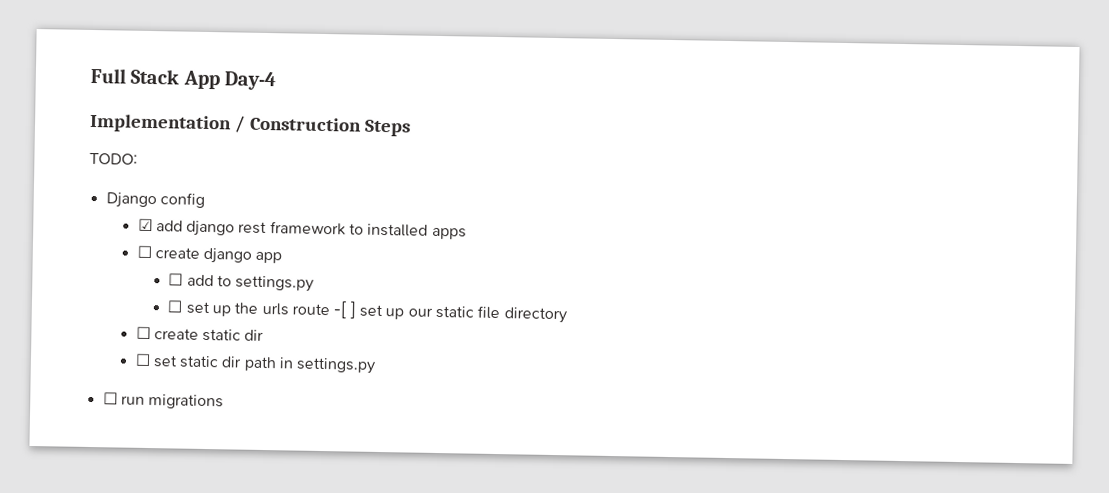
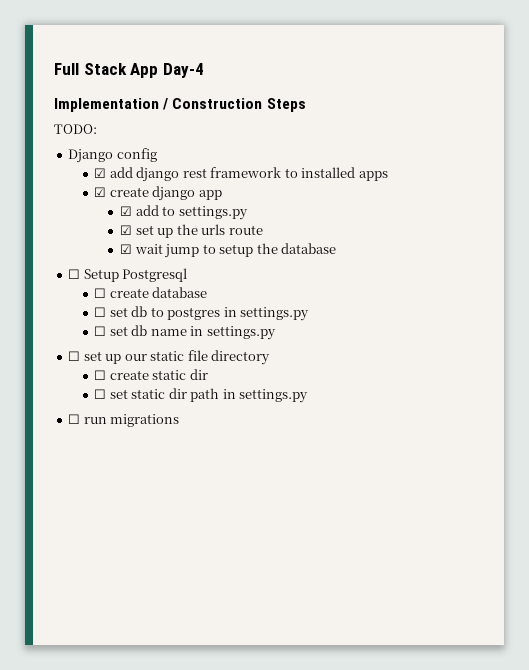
[136,245,152,259] ☐ -> [94,187,107,197] ☑
[168,273,184,286] ☐ -> [120,206,133,216] ☑
[167,300,184,313] ☐ -> [120,225,133,235] ☑
[333,301,357,319] -[ ] -> [120,243,337,258] [68,268,188,282] [94,287,208,298] [94,306,310,321] [94,325,276,340] [68,351,81,361] // ☑ wait jump to setup the database // ☐ Setup Postgresql // ☐ create database // ☐ set db to postgres in settings.py // ☐ set db name in settings.py // ☐

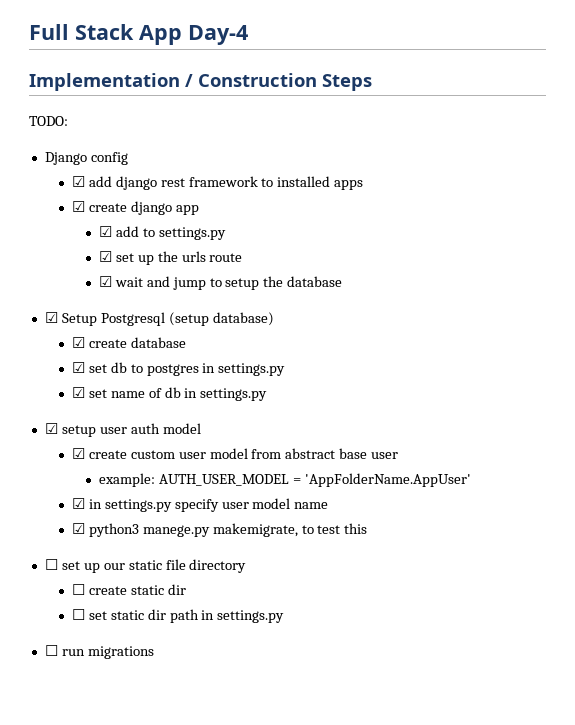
(163, 249) none -> [146,276,170,287] and
[68,269,81,279] ☐ -> [44,312,58,323] ☑
[94,288,107,298] // ☐ -> [168,312,274,326] [71,337,85,348] (setup database) // ☑
[94,307,107,317] ☐ -> [71,362,85,373] ☑
[94,325,276,340] ☐ set db name in settings.py -> [71,387,268,401] [44,423,201,437] [71,448,399,459] [98,473,471,487] [71,498,329,512] [71,523,368,537] ☑ set name of db in settings.py // ☑ setup user auth model // ☑ create custom user model from abstract base user // example: AUTH_USER_MODEL = 'AppFolderName.AppUser' // ☑ in settings.py specify user model name // ☑ python3 manege.py makemigrate, to test this

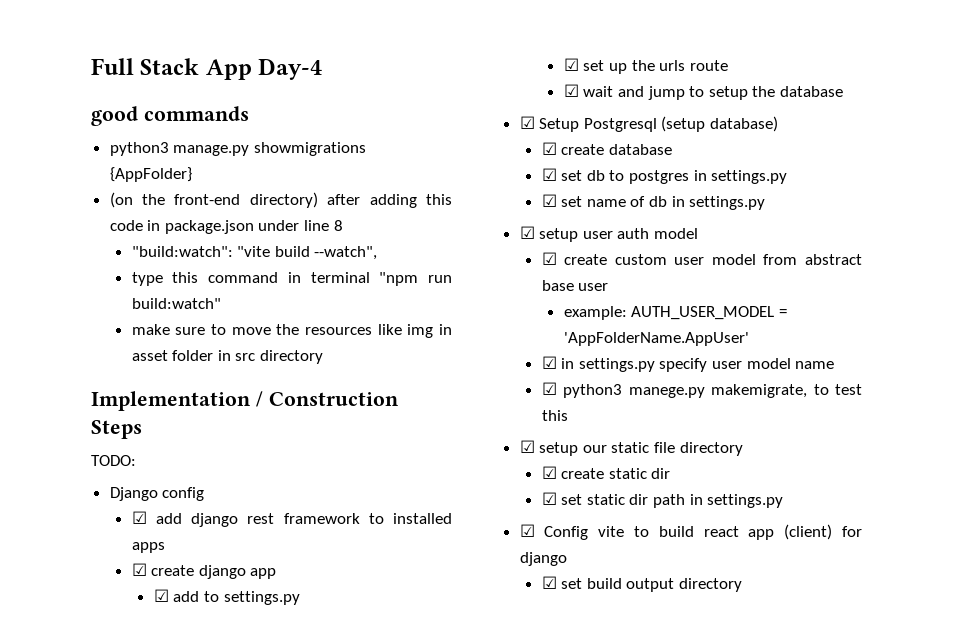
(248, 35) none -> [91,106,249,126] [109,142,366,156] [109,167,192,182] [109,192,452,208] [109,220,343,234] [131,246,378,260] [131,272,452,286] [131,298,221,309] [131,324,453,338] [131,350,324,364] // good commands // python3 manage.py showmigrations {AppFolder} // (on the front-end directory) after adding this code in package.json under line 8 // "build:watch": "vite build --watch", // type this command in terminal "npm run build:watch" // make sure to move the resources like img in asset folder in src directory
[44,559,100,573] ☐ set up -> [519,440,579,456] ☑ setup
[71,584,85,595] ☐ -> [541,466,557,479] ☑
[71,609,85,620] ☐ -> [541,492,557,505] ☑
[44,645,154,659] ☐ run migrations -> [519,524,862,540] [519,552,567,566] [541,576,743,592] ☑ Config vite to build react app (client) for django // ☑ set build output directory

